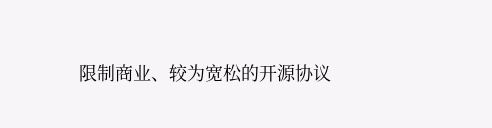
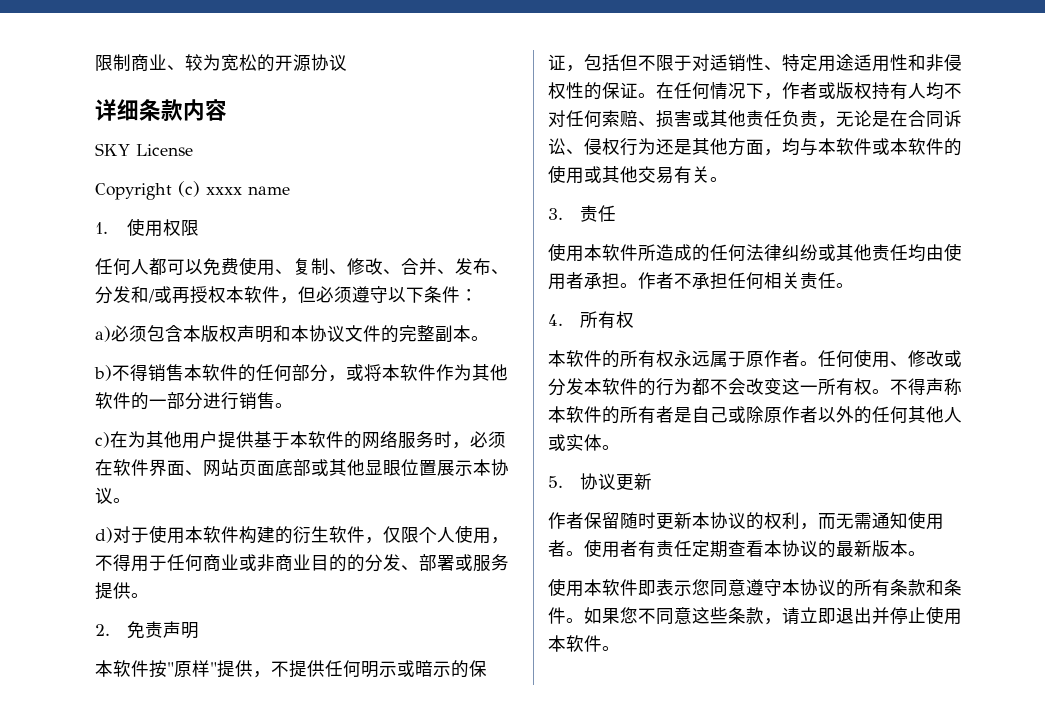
(331, 73) none -> [95,99,227,121] [95,143,193,156] [95,181,290,200] [95,218,199,237] [95,257,509,276] [95,286,478,304] [95,325,489,343] [94,364,508,382] [95,392,293,410] [95,431,506,449] [95,459,509,477] [95,487,131,504] [95,525,509,544] [95,554,509,572] [95,582,149,600] [95,621,199,639] [95,660,487,678] [548,54,962,72] [548,82,962,100] [548,110,962,128] [548,138,962,156] [548,165,728,184] [548,205,616,222] [548,243,962,262] [548,272,854,290] [548,311,634,329] [548,349,962,368] [548,378,962,396] [548,406,962,424] [548,434,620,451] [548,473,652,491] [548,511,944,530] [548,539,926,558] [548,578,962,597] [548,606,962,625] [548,635,620,652] // 详细条款内容 // SKY License // Copyright (c) xxxx name // 1.使用权限 // 任何人都可以免费使用、复制、修改、合并、发布、分发和/或再授权本软件，但必须遵守以下条件： // a)必须包含本版权声明和本协议文件的完整副本。 // b)不得销售本软件的任何部分，或将本软件作为其他软件的一部分进行销售。 // c)在为其他用户提供基于本软件的网络服务时，必须在软件界面、网站页面底部或其他显眼位置展示本协议。 // d)对于使用本软件构建的衍生软件，仅限个人使用，不得用于任何商业或非商业目的的分发、部署或服务提供。 // 2.免责声明 // 本软件按"原样"提供，不提供任何明示或暗示的保证，包括但不限于对适销性、特定用途适用性和非侵权性的保证。在任何情况下，作者或版权持有人均不对任何索赔、损害或其他责任负责，无论是在合同诉讼、侵权行为还是其他方面，均与本软件或本软件的使用或其他交易有关。 // 3.责任 // 使用本软件所造成的任何法律纠纷或其他责任均由使用者承担。作者不承担任何相关责任。 // 4.所有权 // 本软件的所有权永远属于原作者。任何使用、修改或分发本软件的行为都不会改变这一所有权。不得声称本软件的所有者是自己或除原作者以外的任何其他人或实体。 // 5.协议更新 // 作者保留随时更新本协议的权利，而无需通知使用者。使用者有责任定期查看本协议的最新版本。 // 使用本软件即表示您同意遵守本协议的所有条款和条件。如果您不同意这些条款，请立即退出并停止使用本软件。

